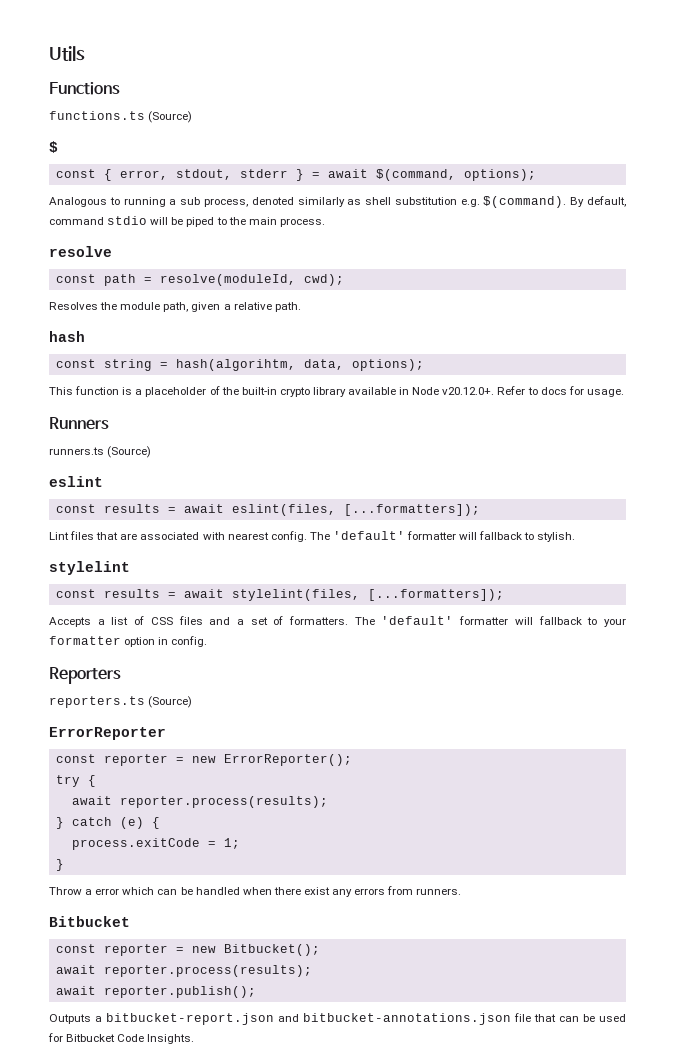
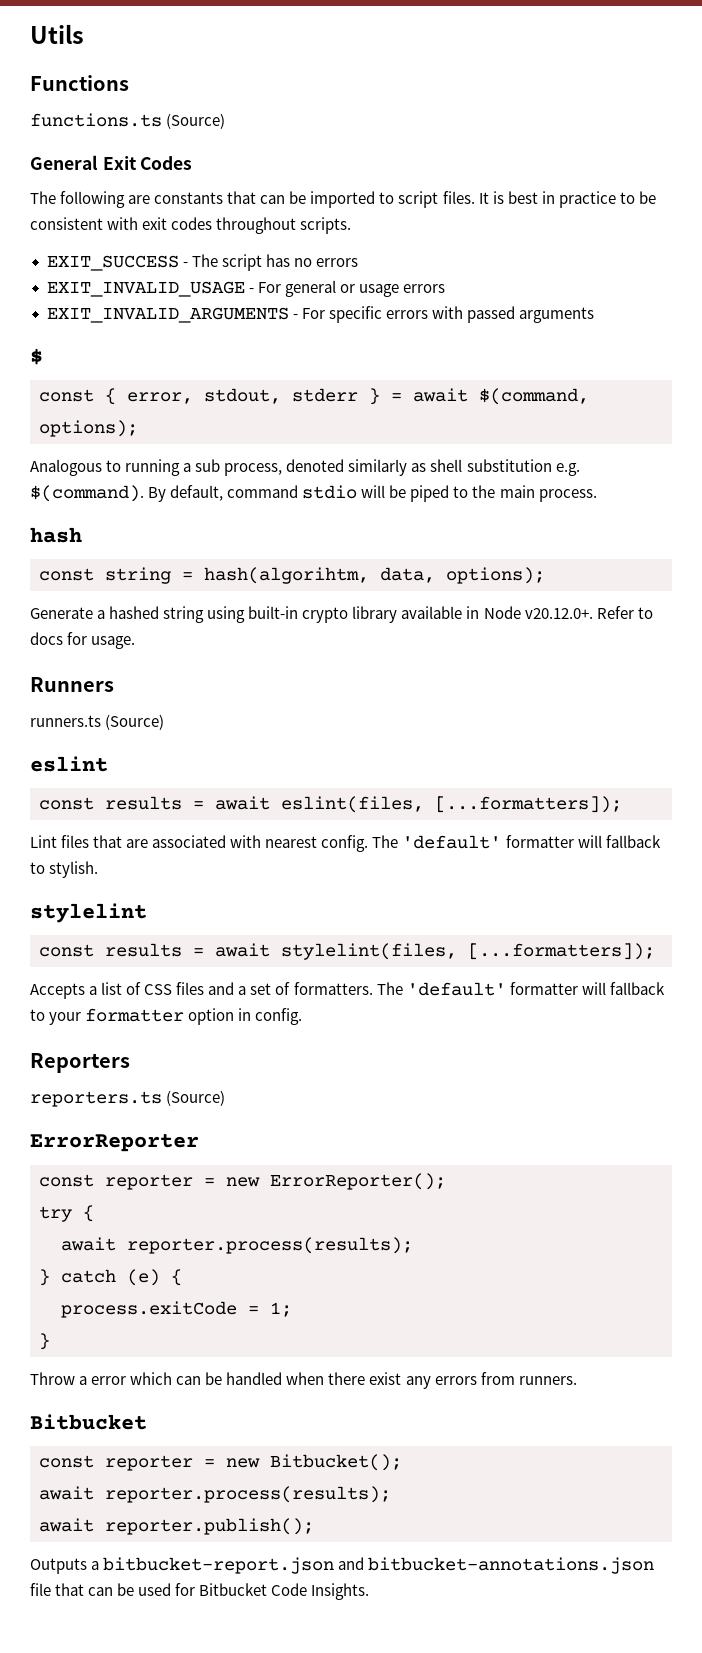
(193, 117) none -> [30,155,193,170] [30,191,656,208] [30,217,352,234] [46,254,358,271] [46,280,445,297] [46,306,594,323] // General Exit Codes // The following are constants that can be imported to script files. It is best in practice to be consistent with exit codes throughout scripts. // EXIT_SUCCESS - The script has no errors // EXIT_INVALID_USAGE - For general or usage errors // EXIT_INVALID_ARGUMENTS - For specific errors with passed arguments
[49,246,112,257] [55,274,344,286] [49,302,301,312] // resolve // const path = resolve(moduleId, cwd); // Resolves the module path, given a relative path. -> (597, 495) none
[49,386,239,397] This function is a placeholder of the -> [30,606,246,623] Generate a hashed string using

